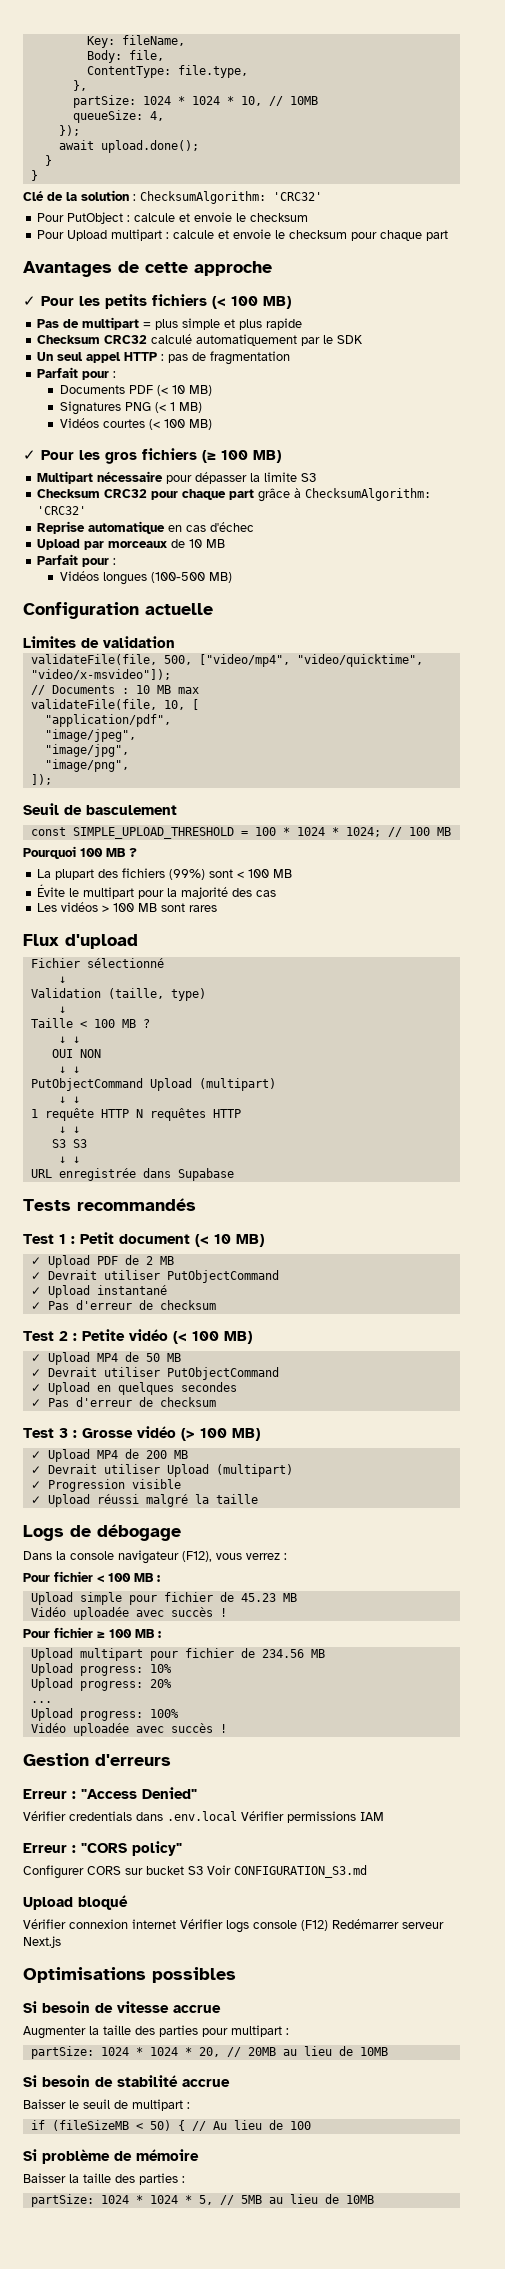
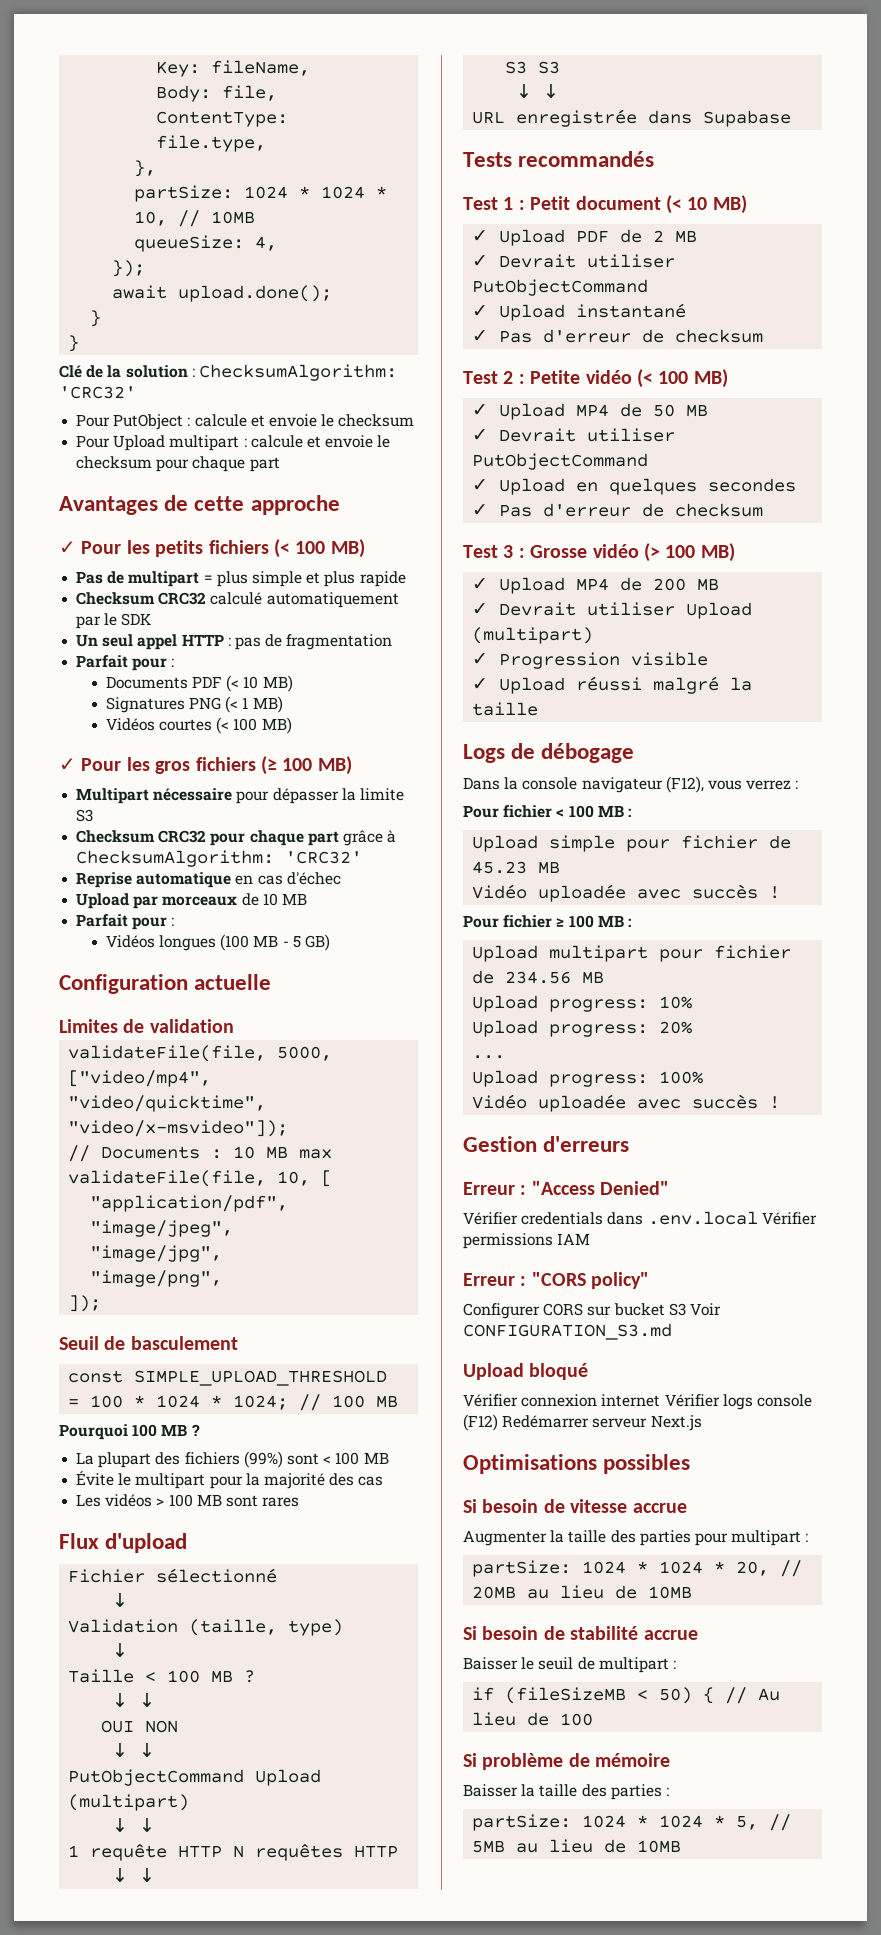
[150,572,232,583] (100-500 MB) -> [220,934,330,951] (100 MB - 5 GB)
[163,655,192,665] 500, -> [277,1046,333,1061] 5000,

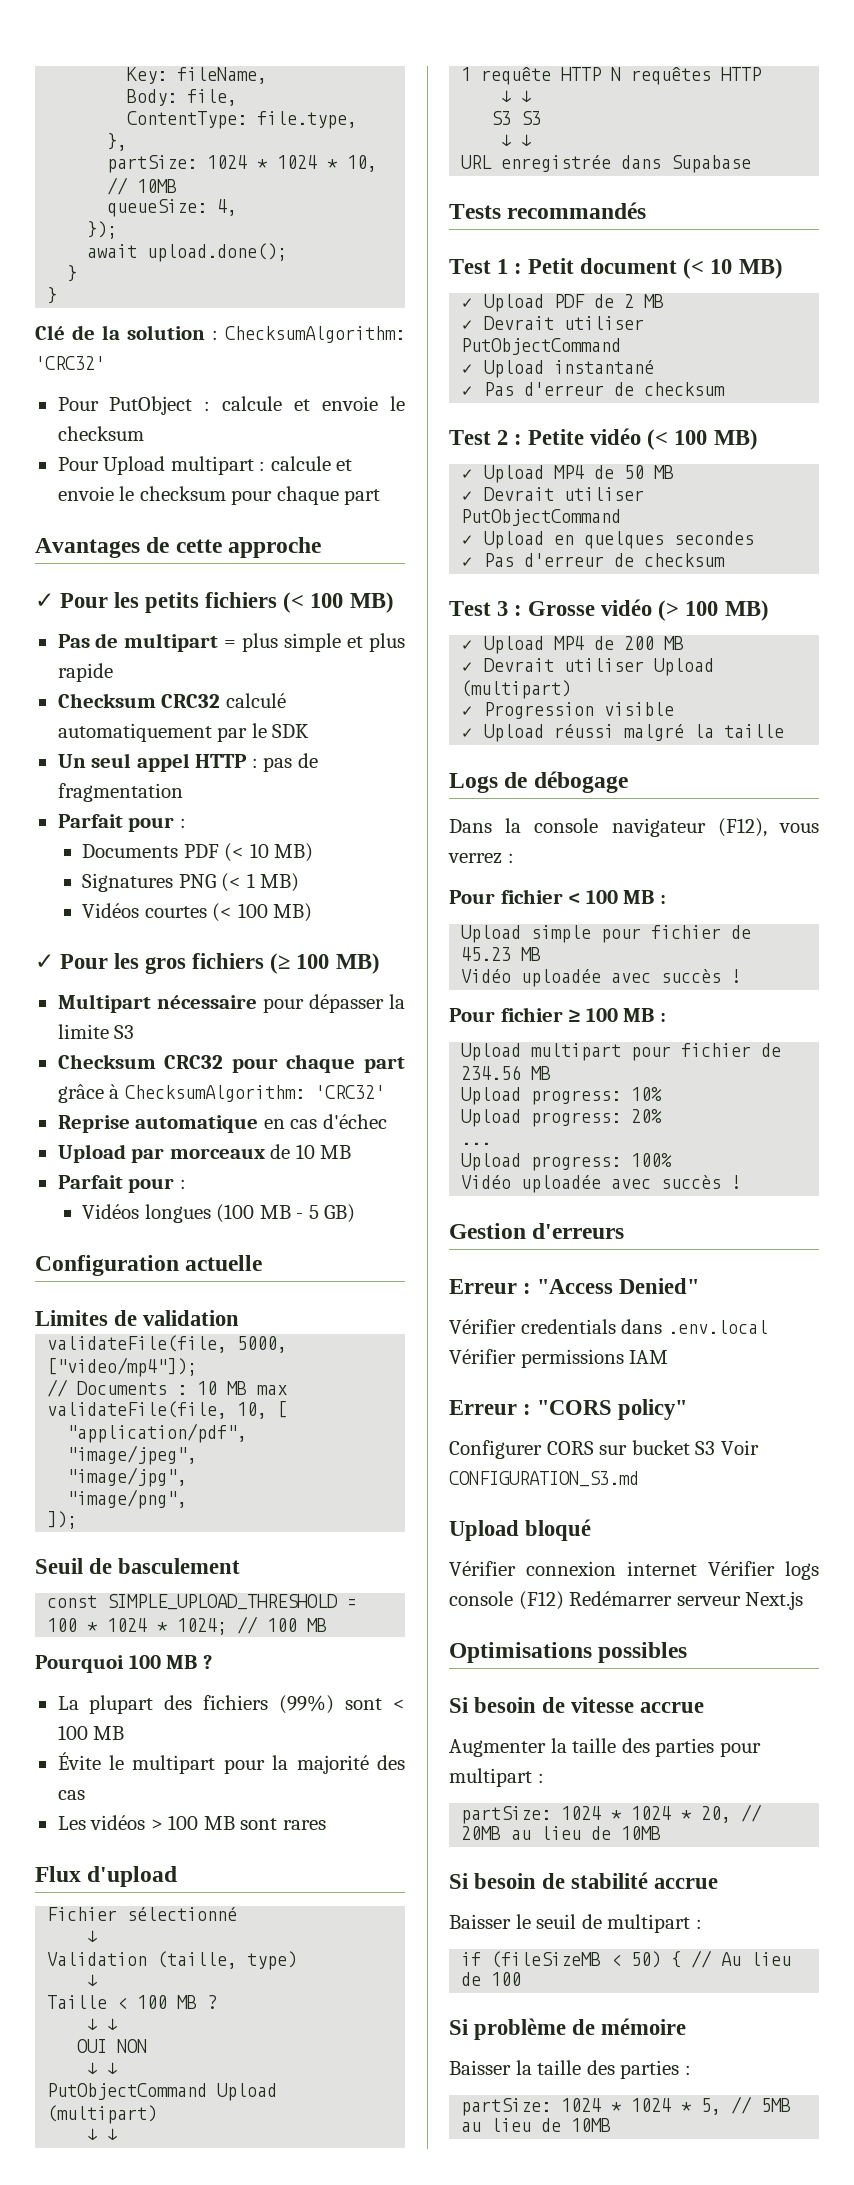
[68,1070,212,1087] [68,1095,267,1112] [68,1120,289,1137] ["video/mp4", "video/quicktime", "video/x-msvideo"]); -> [47,1357,198,1377] ["video/mp4"]);

